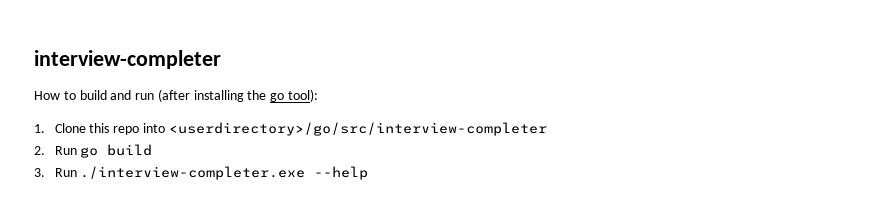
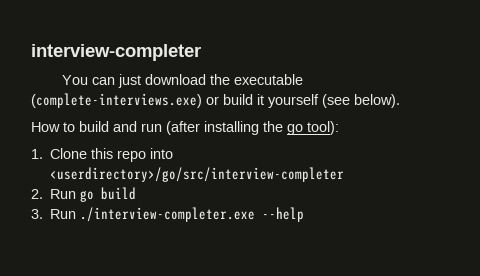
(221, 59) none -> [61,74,303,88] [31,93,400,108] // You can just download the executable (complete-interviews.exe) or build it yourself (see below).

